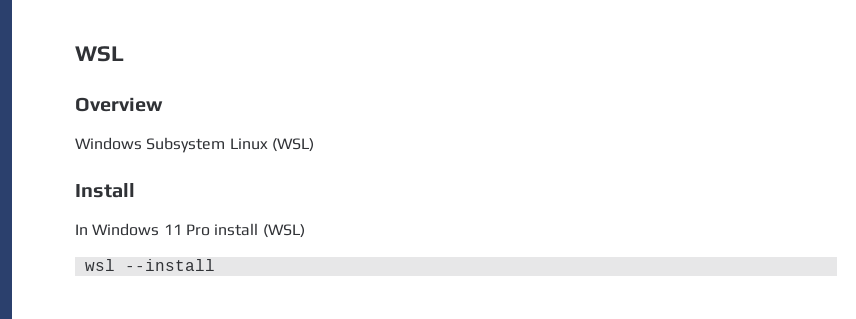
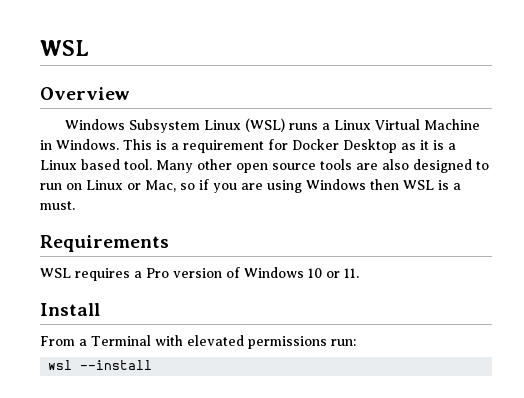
[75,183,135,198] [75,223,305,238] // Install // In Windows 11 Pro install (WSL) -> [288,119,480,130] [40,139,456,153] [40,159,489,173] [40,179,461,193] [40,201,75,210] [40,235,169,252] [40,267,359,281] [40,303,100,316] [40,335,356,349] runs a Linux Virtual Machine in Windows. This is a requirement for Docker Desktop as it is a Linux based tool. Many other open source tools are also designed to run on Linux or Mac, so if you are using Windows then WSL is a must. // Requirements // WSL requires a Pro version of Windows 10 or 11. // Install // From a Terminal with elevated permissions run:

